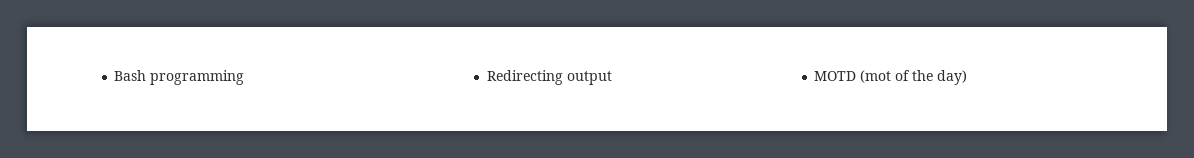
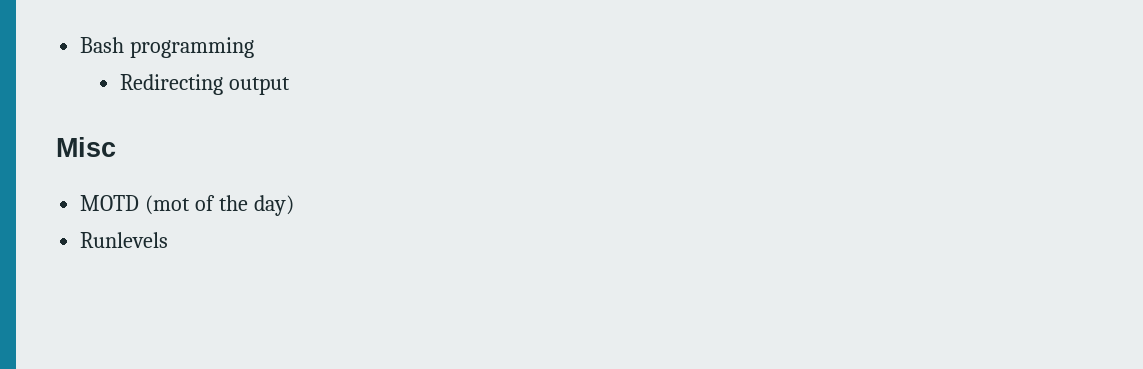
(612, 78) none -> [56,137,116,157] // Misc
(968, 77) none -> [80,232,169,248] // Runlevels

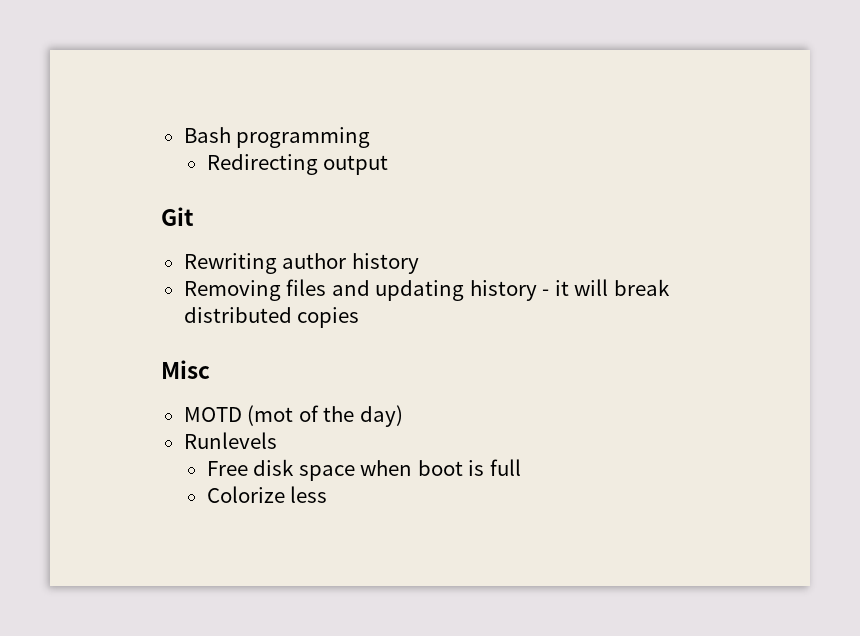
(291, 86) none -> [161,207,194,226] [183,253,419,274] [183,279,670,301] [183,307,360,328] // Git // Rewriting author history // Removing files and updating history - it will break distributed copies
(169, 240) none -> [206,459,522,481] [206,486,328,503] // Free disk space when boot is full // Colorize less

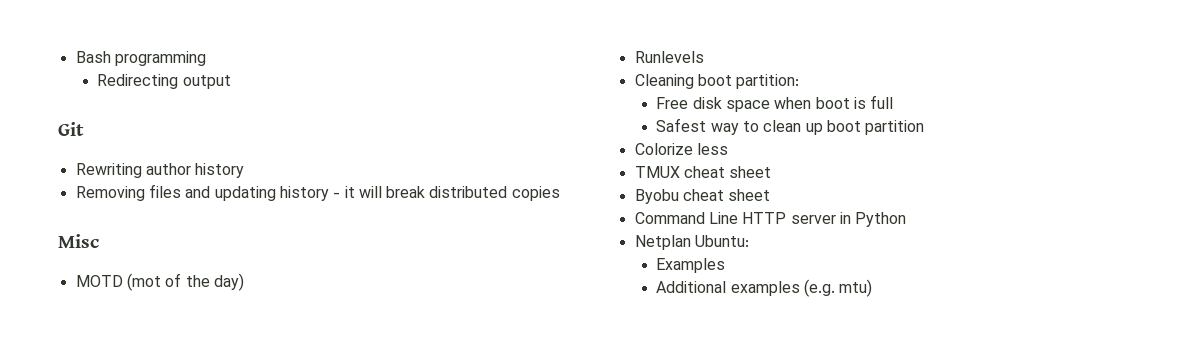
(277, 440) none -> [634,74,800,89] // Cleaning boot partition:
[206,486,328,503] Colorize less -> [656,118,925,135] [634,143,728,155] [634,166,772,178] [634,189,771,204] [634,212,907,227] [634,235,749,250] [656,258,726,273] [656,279,873,297] Safest way to clean up boot partition // Colorize less // TMUX cheat sheet // Byobu cheat sheet // Command Line HTTP server in Python // Netplan Ubuntu: // Examples // Additional examples (e.g. mtu)

